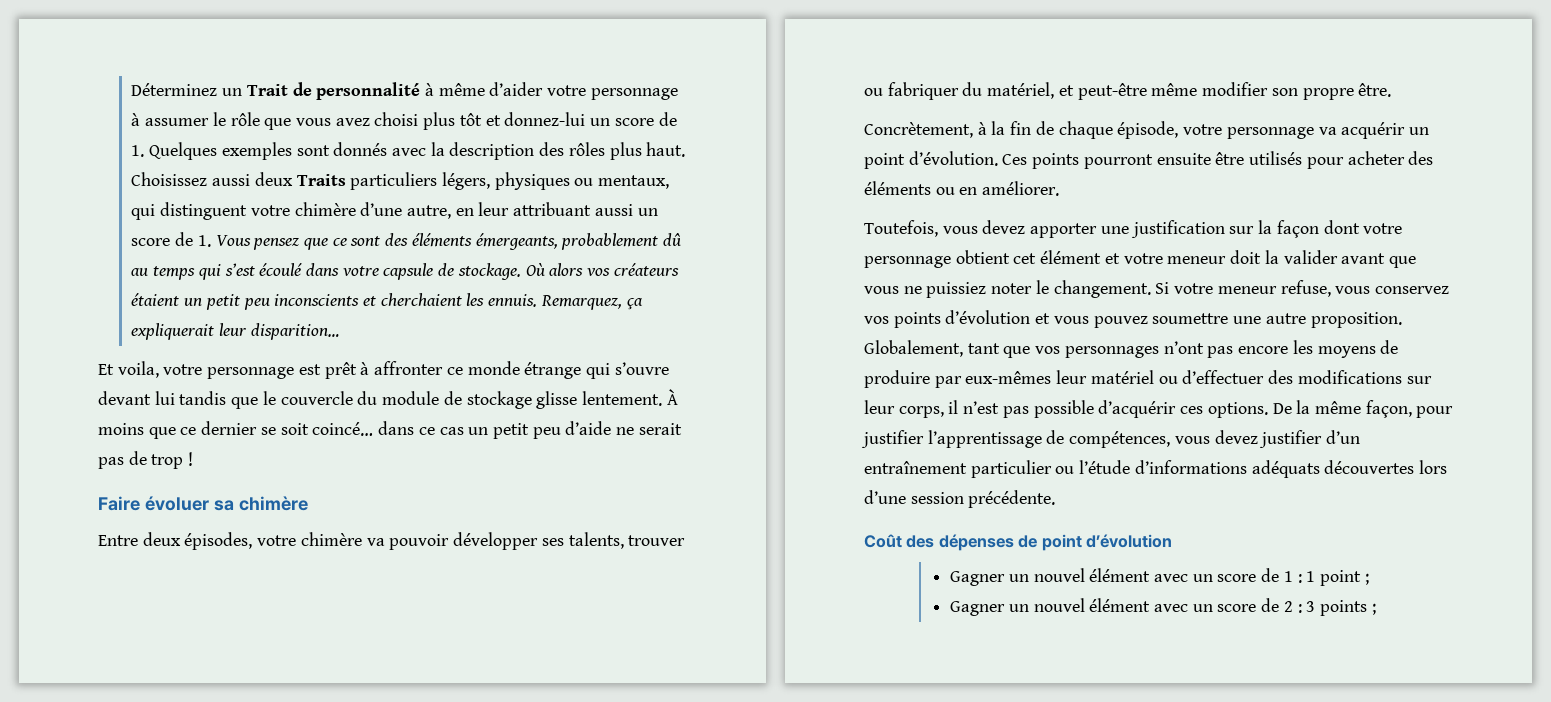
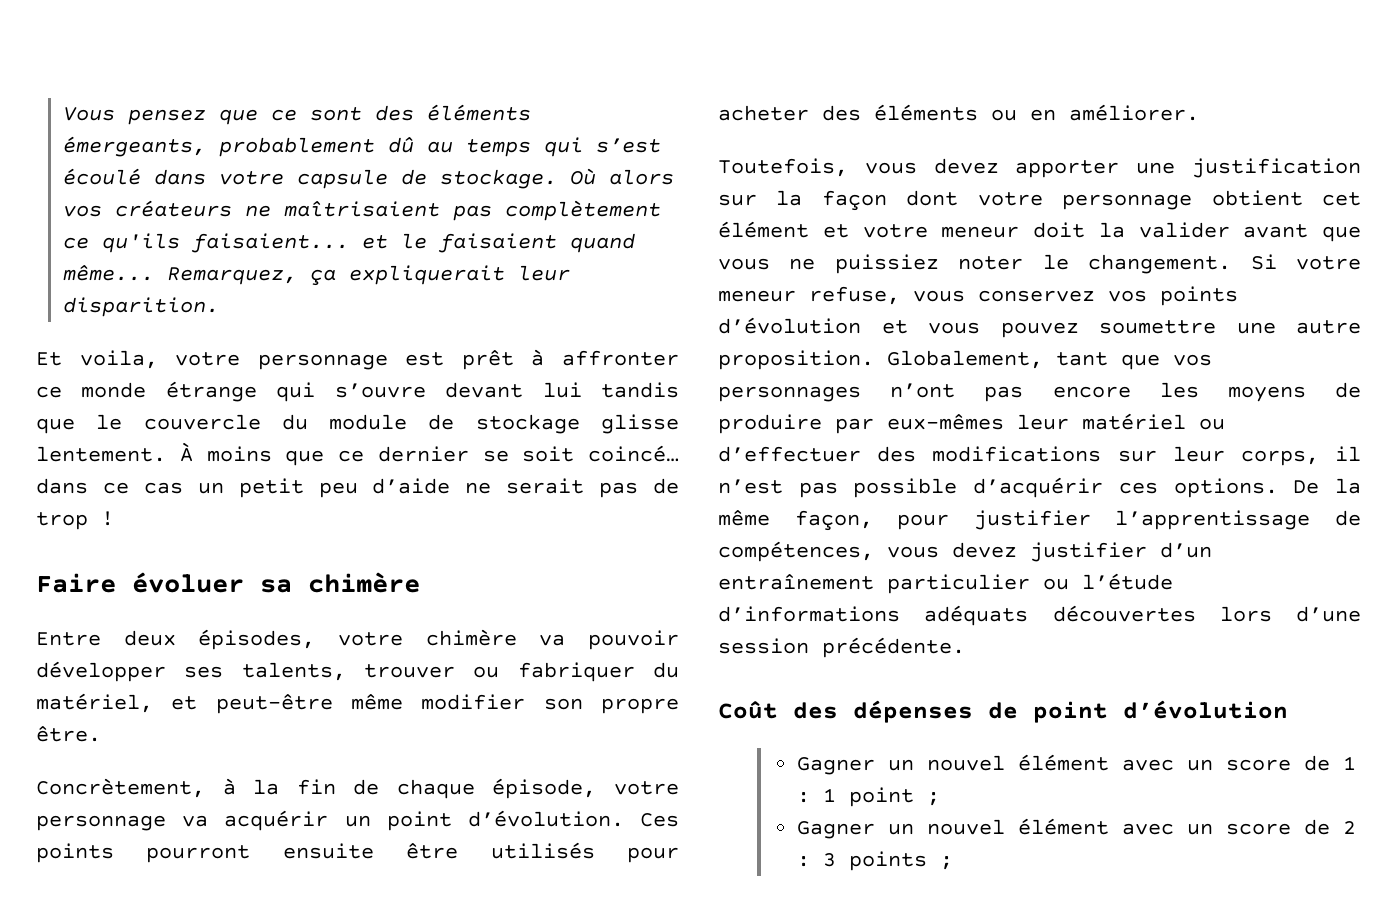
[131,82,678,100] [131,112,677,130] [131,142,686,160] [131,172,670,190] [131,202,658,220] [131,232,211,247] Déterminez un Trait de personnalité à même d’aider votre personnage à assumer le rôle que vous avez choisi plus tôt et donnez-lui un score de 1. Quelques exemples sont donnés avec la description des rôles plus haut. Choisissez aussi deux Traits particuliers légers, physiques ou mentaux, qui distinguent votre chimère d’une autre, en leur attribuant aussi un score de 1. -> (63, 114) none
[131,293,538,310] étaient un petit peu inconscients et cherchaient les ennuis. -> [245,200,662,221] [63,233,636,253] [63,265,155,281] ne maîtrisaient pas complètement ce qu'ils faisaient... et le faisaient quand même...
[250,323,339,340] disparition… -> [63,297,220,317] disparition.

